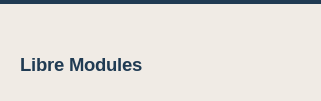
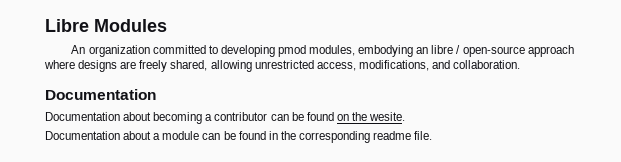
(142, 64) none -> [71,45,574,57] [44,60,521,72] [45,89,156,100] [45,112,406,124] [45,131,433,143] // An organization committed to developing pmod modules, embodying an libre / open-source approach where designs are freely shared, allowing unrestricted access, modifications, and collaboration. // Documentation // Documentation about becoming a contributor can be found on the wesite. // Documentation about a module can be found in the corresponding readme file.

